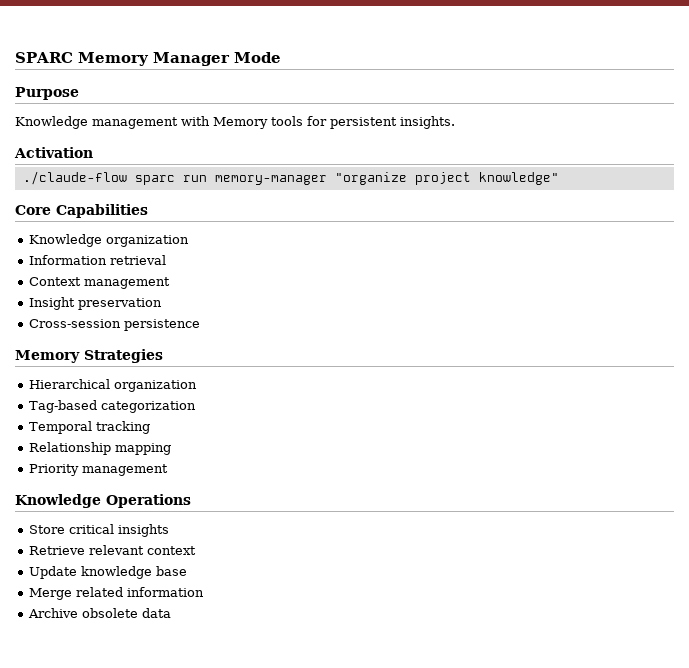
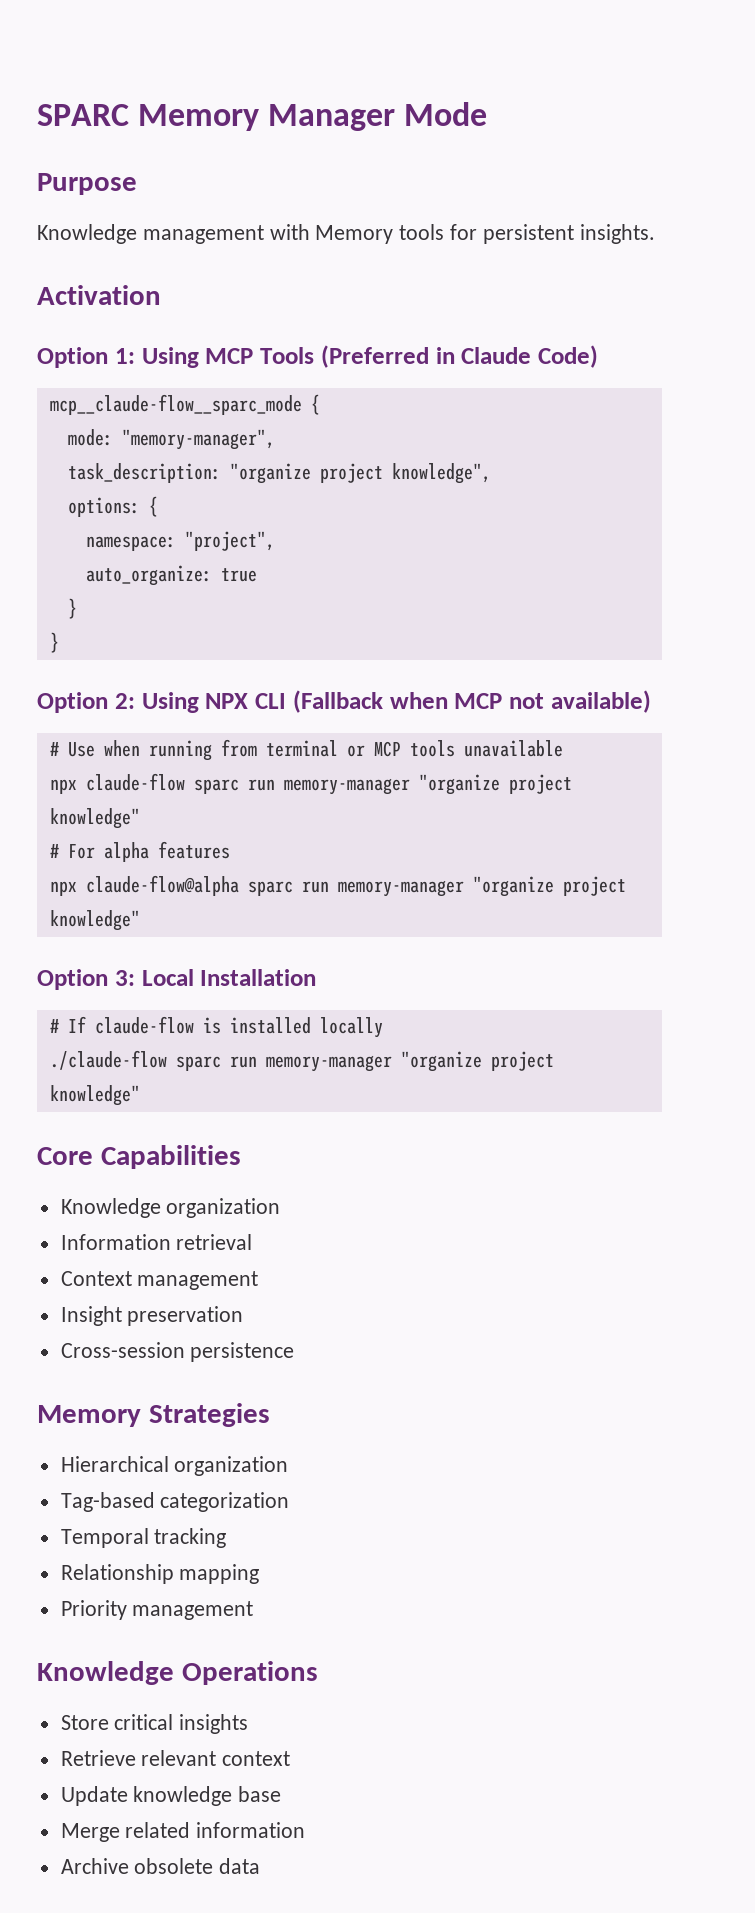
(93, 152) none -> [37,345,598,368] [49,394,320,415] [67,429,275,450] [67,463,491,484] [67,496,158,517] [85,531,275,551] [85,565,257,586] [67,598,77,619] [49,632,59,653] [37,690,651,713] [49,739,563,761] [49,773,572,795] [49,808,140,829] [49,841,230,862] [49,875,626,897] [49,910,140,931] [37,969,317,990] [49,1016,383,1038] // Option 1: Using MCP Tools (Preferred in Claude Code) // mcp__claude-flow__sparc_mode { // mode: "memory-manager", // task_description: "organize project knowledge", // options: { // namespace: "project", // auto_organize: true // } // } // Option 2: Using NPX CLI (Fallback when MCP not available) // # Use when running from terminal or MCP tools unavailable // npx claude-flow sparc run memory-manager "organize project knowledge" // # For alpha features // npx claude-flow@alpha sparc run memory-manager "organize project knowledge" // Option 3: Local Installation // # If claude-flow is installed locally

